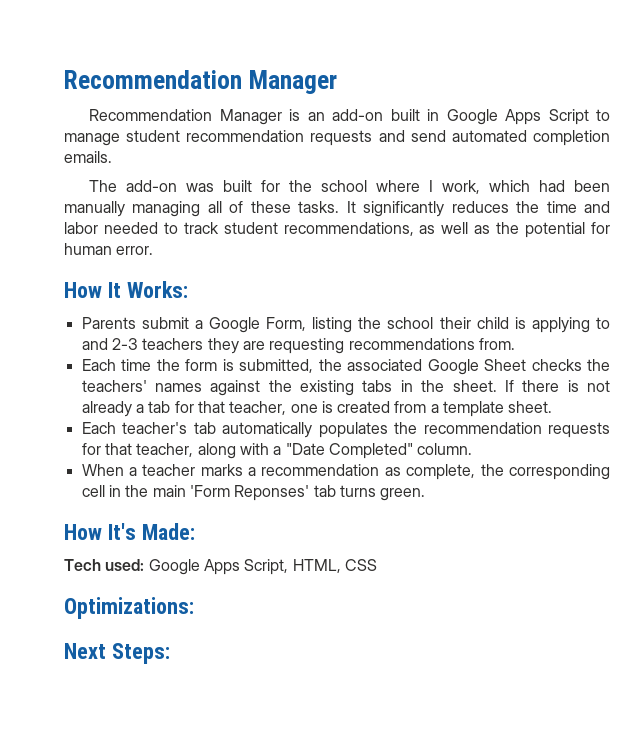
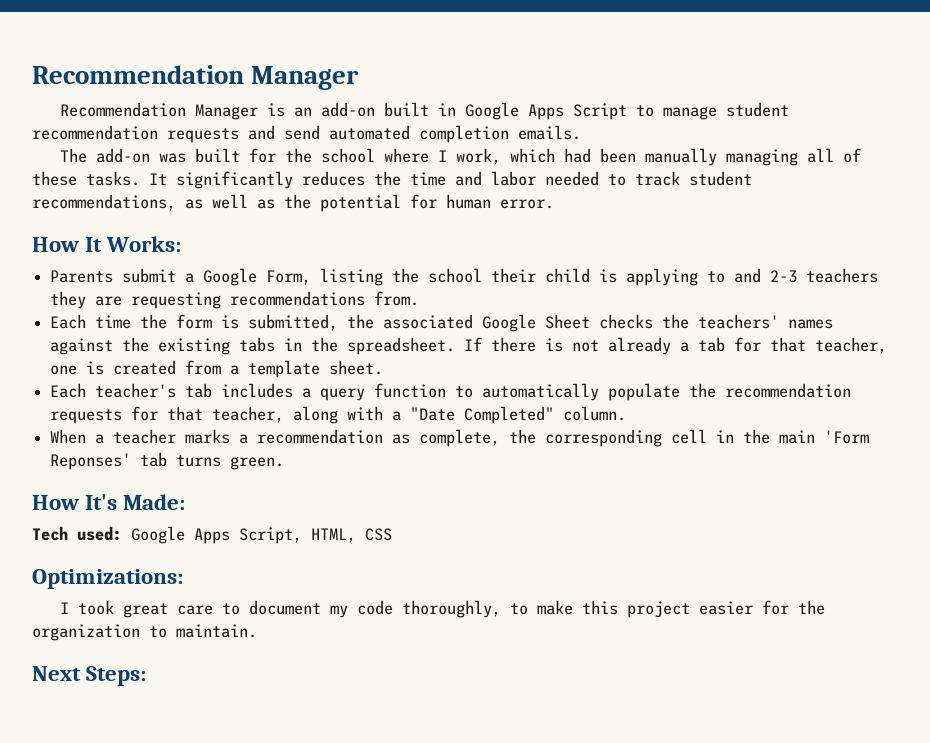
[452,380,497,392] sheet. -> [347,337,456,355] spreadsheet.
[222,422,388,438] automatically populates -> [221,383,681,401] includes a query function to automatically populate
(194, 608) none -> [59,600,825,618] [32,624,257,641] // I took great care to document my code thoroughly, to make this project easier for the organization to maintain.

